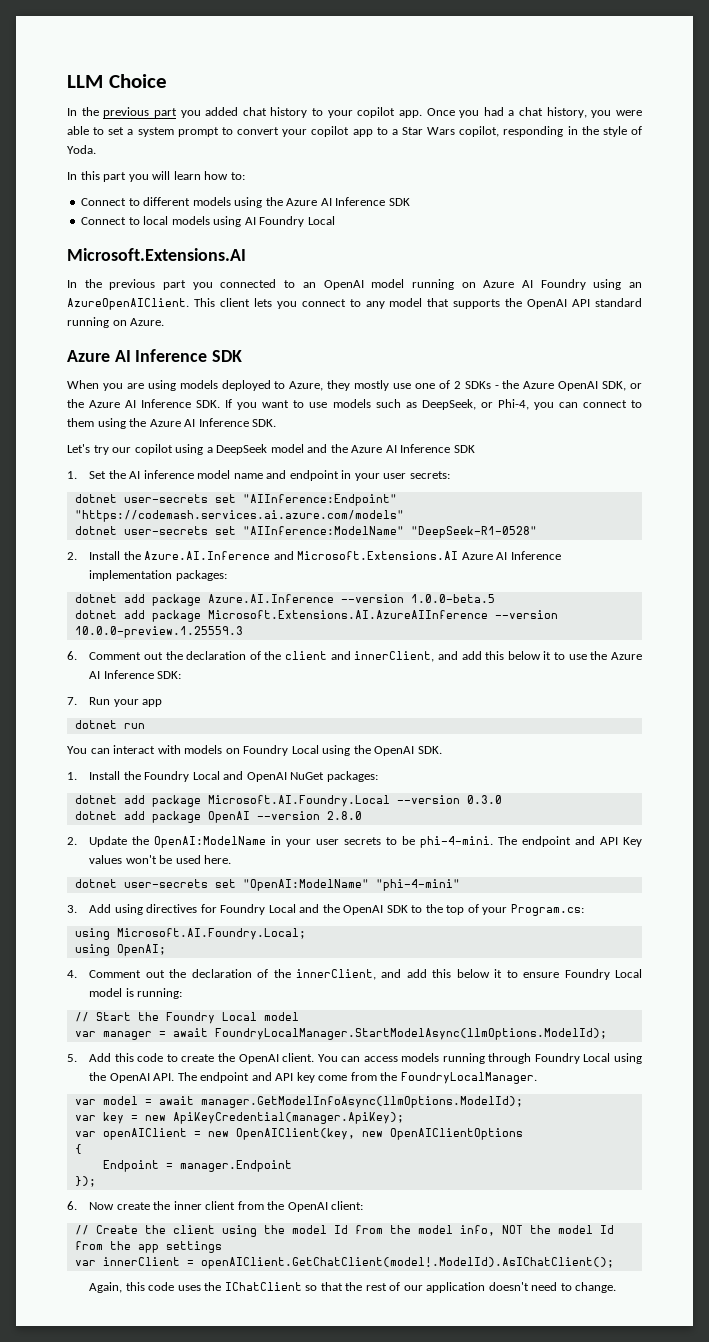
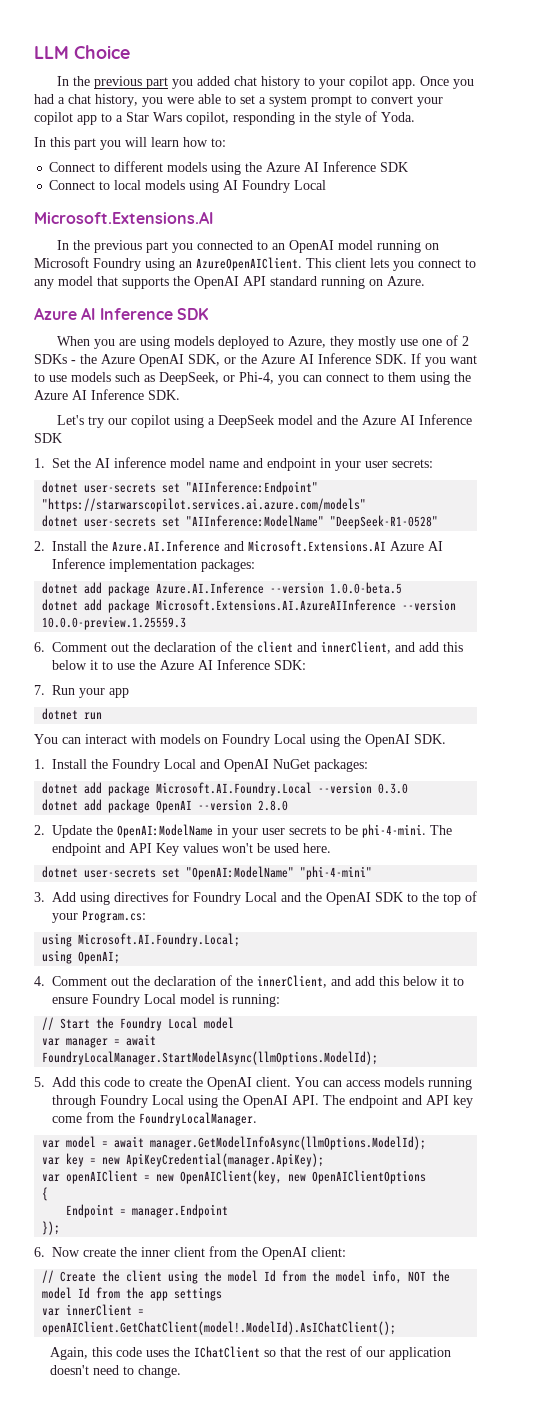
[483,280,533,288] Azure AI -> [34,257,89,268] Microsoft
[74,510,404,522] "https://codemash.services.ai.azure.com/models" -> [42,498,367,512] "https://starwarscopilot.services.ai.azure.com/models"

